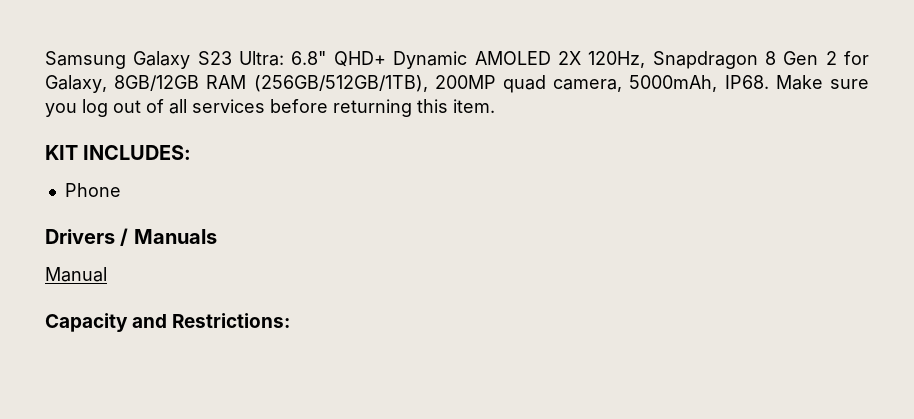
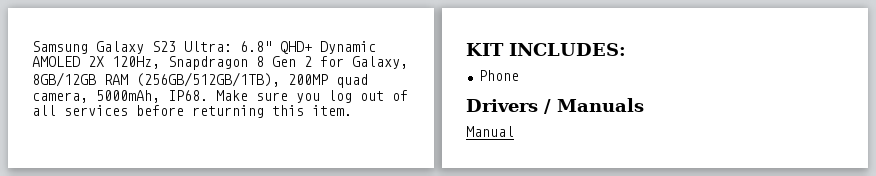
[45,313,291,332] // Capacity and Restrictions: -> (514, 131) none

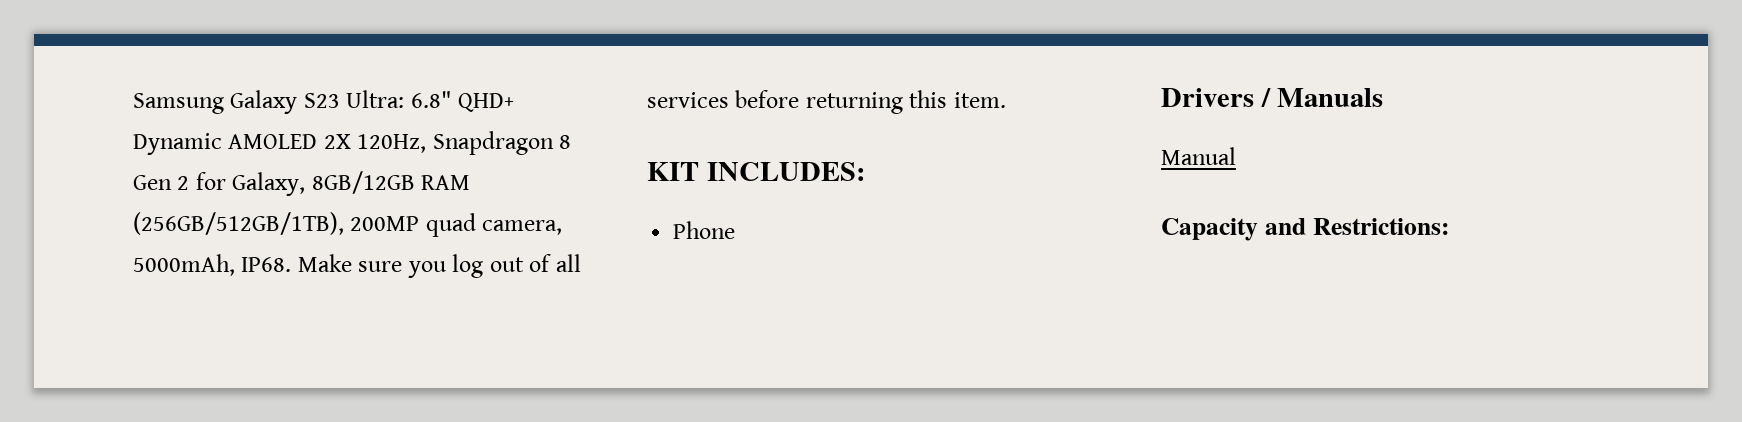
(514, 131) none -> [1161,218,1449,241] // Capacity and Restrictions:

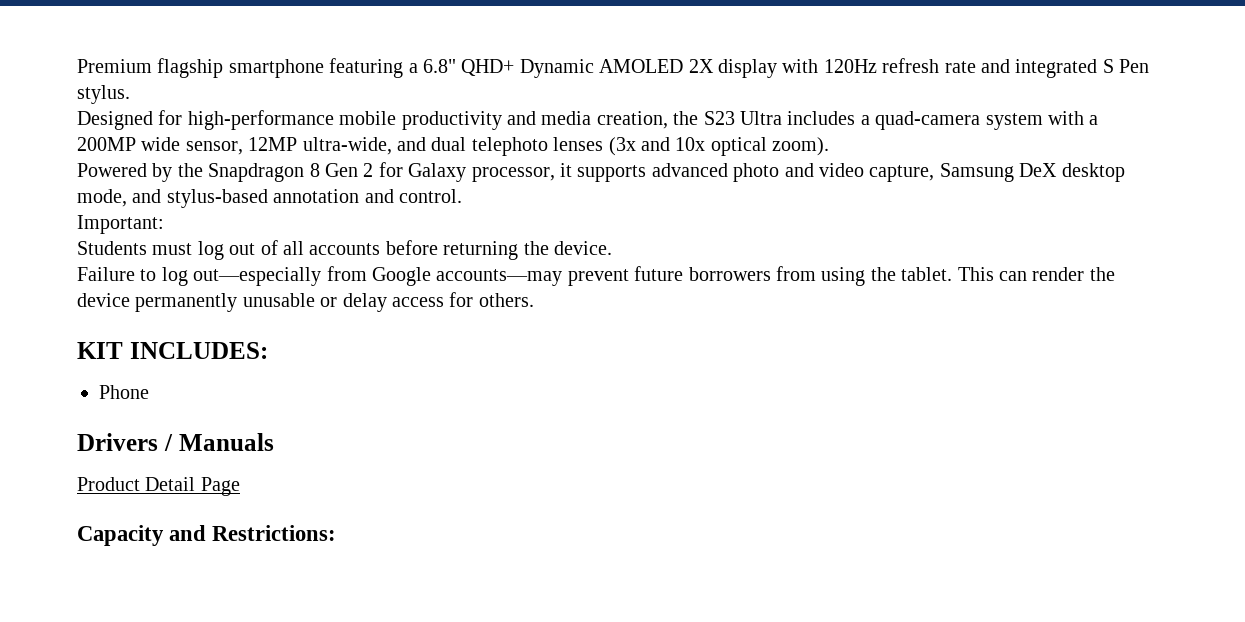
[133,90,405,114] Samsung Galaxy S23 Ultra: -> [77,58,418,78] Premium flagship smartphone featuring a
[357,134,427,153] 120Hz, -> [717,58,1150,78] [77,85,130,104] [77,110,1099,130] [77,137,830,156] [77,163,203,182] display with 120Hz refresh rate and integrated S Pen stylus. // Designed for high-performance mobile productivity and media creation, the S23 Ultra includes a quad-camera system with a 200MP wide sensor, 12MP ultra-wide, and dual telephoto lenses (3x and 10x optical zoom). // Powered by the
[232,171,471,196] [133,212,563,237] [133,254,446,278] Galaxy, 8GB/12GB RAM (256GB/512GB/1TB), 200MP quad camera, 5000mAh, IP68. Make sure you -> [408,163,1125,182] [77,189,462,208] [77,215,164,234] [77,241,193,255] Galaxy processor, it supports advanced photo and video capture, Samsung DeX desktop mode, and stylus-based annotation and control. // Important: // Students must
[647,92,729,108] services -> [309,243,381,255] accounts
[909,90,1006,108] this item. -> [523,241,612,255] [77,266,1115,286] [77,292,534,312] the device. // Failure to log out—especially from Google accounts—may prevent future borrowers from using the tablet. This can render the device permanently unusable or delay access for others.
[1161,147,1236,165] Manual -> [77,477,240,496] Product Detail Page

